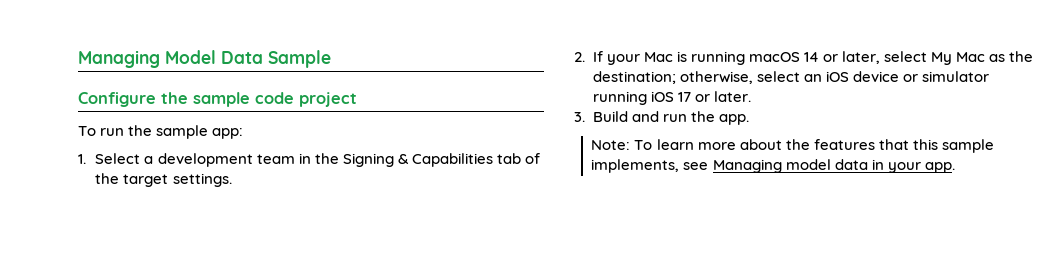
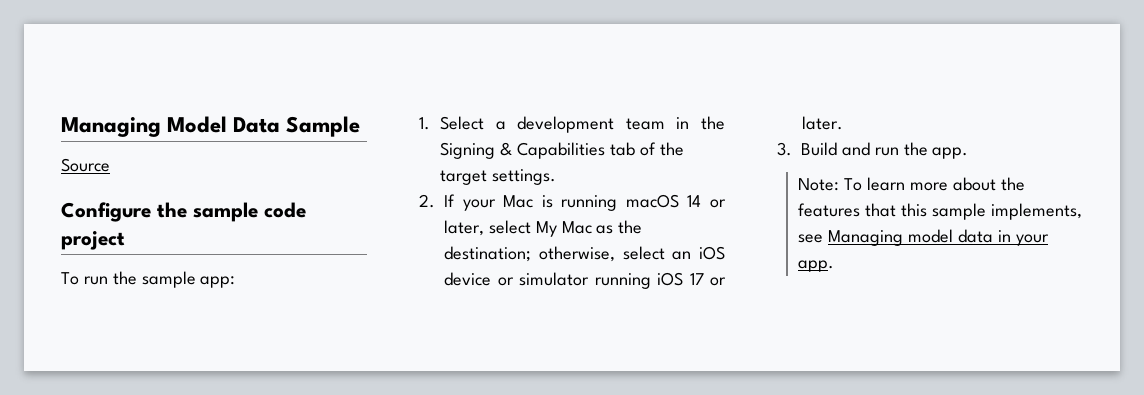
(331, 59) none -> [61,158,110,172] // Source

